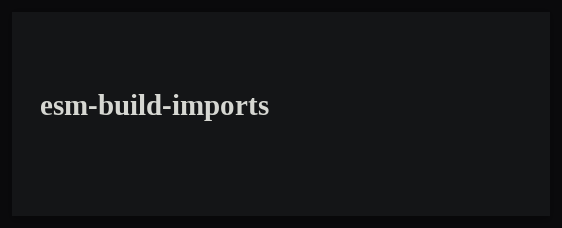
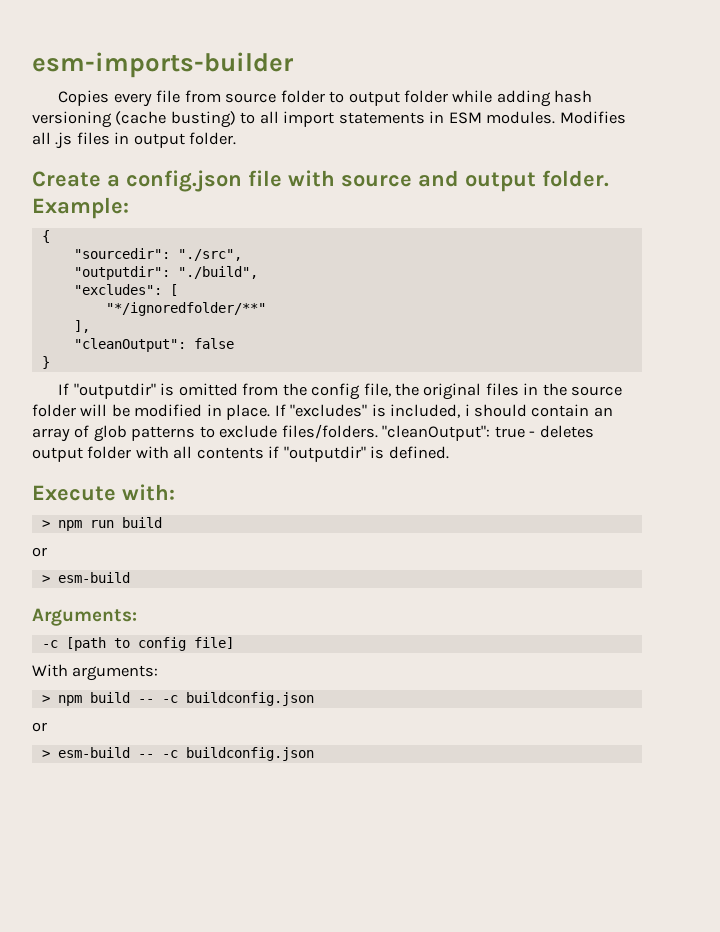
[40,94,269,121] esm-build-imports -> [32,52,294,78] [58,90,593,107] [32,111,626,128] [32,132,237,149] [32,170,609,192] [32,197,129,219] [41,230,50,243] [73,248,242,261] [73,266,258,280] [73,284,178,296] [105,302,266,316] [73,320,90,333] [73,338,234,352] [41,356,50,369] [58,383,623,400] [32,404,613,420] [32,424,594,442] [32,446,449,462] [32,484,175,501] [41,517,162,531] [32,547,47,557] [41,572,130,583] [32,608,137,626] [41,637,234,651] [32,664,159,681] [41,692,314,706] [32,722,47,732] [41,747,314,761] esm-imports-builder // Copies every file from source folder to output folder while adding hash versioning (cache busting) to all import statements in ESM modules. Modifies all .js files in output folder. // Create a config.json file with source and output folder. Example: // { // "sourcedir": "./src", // "outputdir": "./build", // "excludes": [ // "*/ignoredfolder/**" // ], // "cleanOutput": false // } // If "outputdir" is omitted from the config file, the original files in the source folder will be modified in place. If "excludes" is included, i should contain an array of glob patterns to exclude files/folders. "cleanOutput": true - deletes output folder with all contents if "outputdir" is defined. // Execute with: // > npm run build // or // > esm-build // Arguments: // -c [path to config file] // With arguments: // > npm build -- -c buildconfig.json // or // > esm-build -- -c buildconfig.json

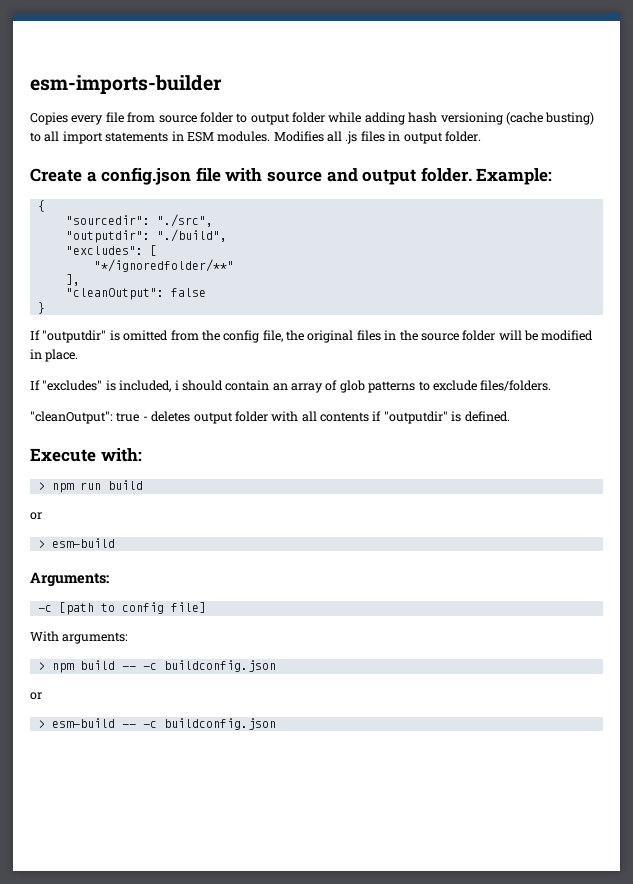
(271, 412) none -> (79, 355) //
(378, 431) none -> (552, 385) //

